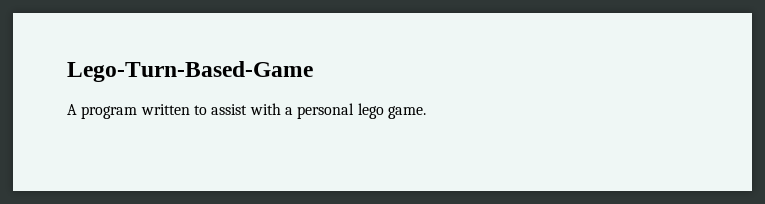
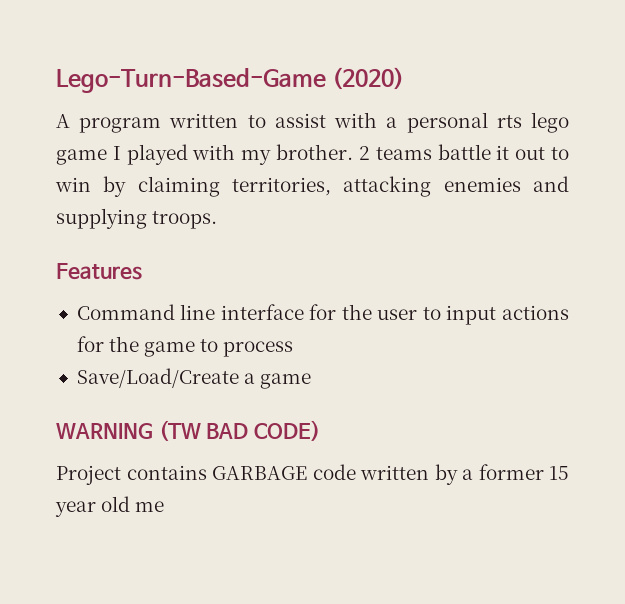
(313, 71) none -> [332,67,405,90] (2020)
[357,103,426,119] lego game. -> [496,112,569,133] [56,144,569,165] [55,176,569,197] [56,208,218,229] [56,263,142,280] [76,304,569,325] [76,336,294,357] [76,368,312,389] [56,420,320,441] [56,464,569,485] [55,496,165,517] rts lego game I played with my brother. 2 teams battle it out to win by claiming territories, attacking enemies and supplying troops. // Features // Command line interface for the user to input actions for the game to process // Save/Load/Create a game // WARNING (TW BAD CODE) // Project contains GARBAGE code written by a former 15 year old me

